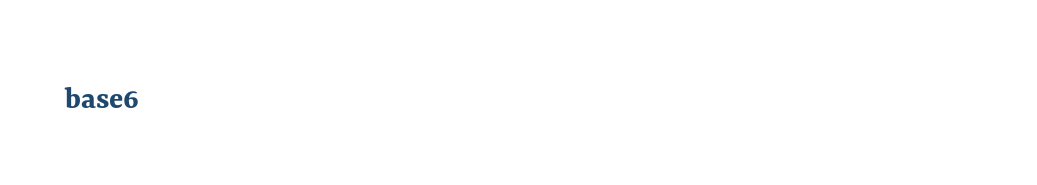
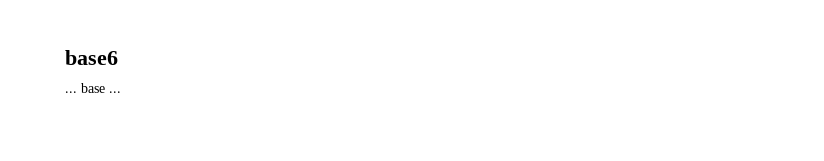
(139, 97) none -> [65,83,121,93] // ... base ...

